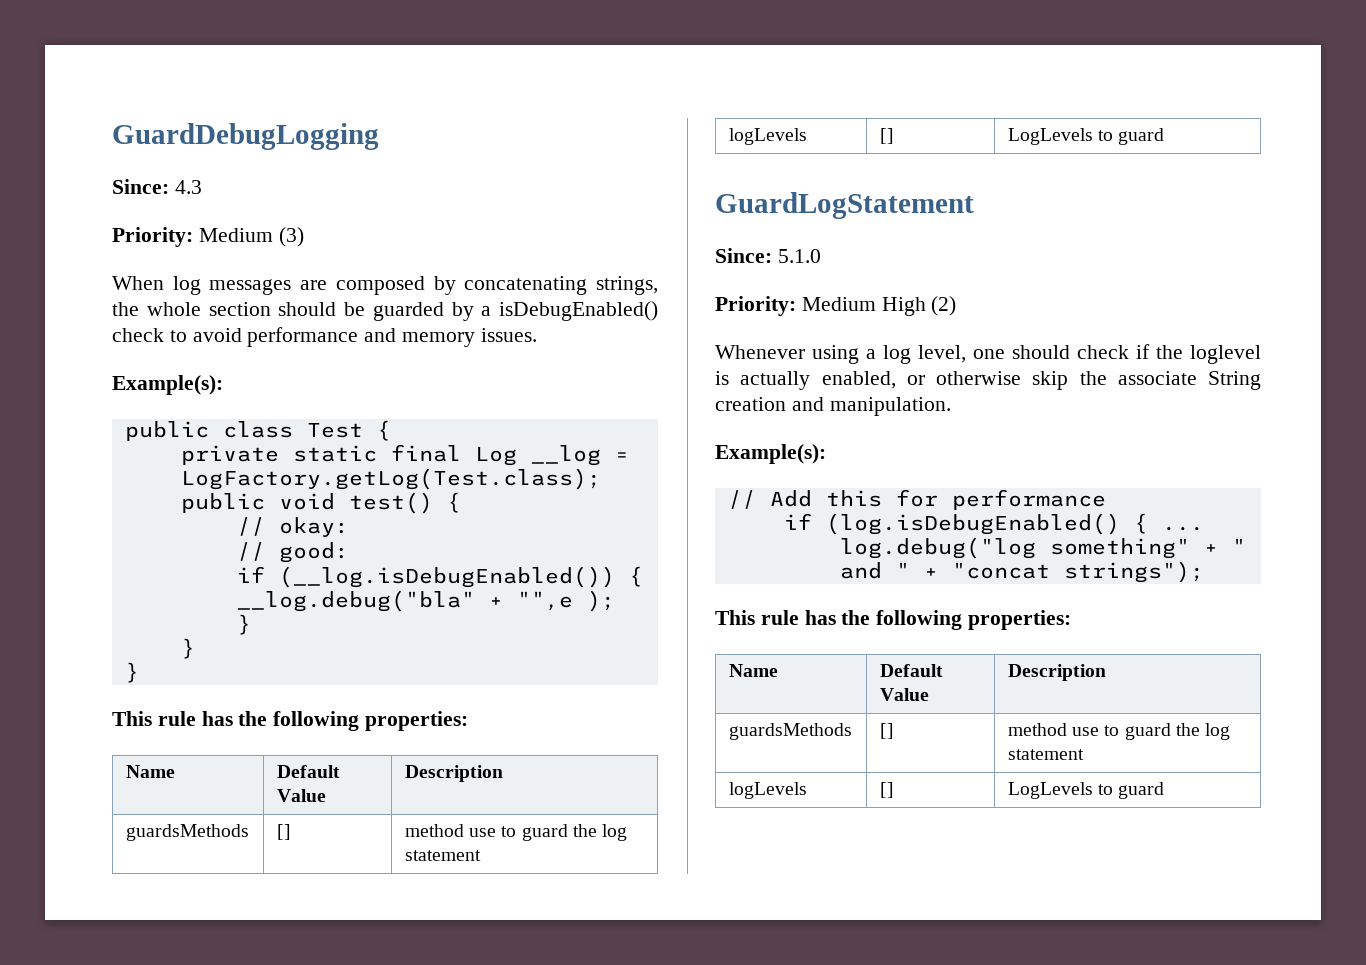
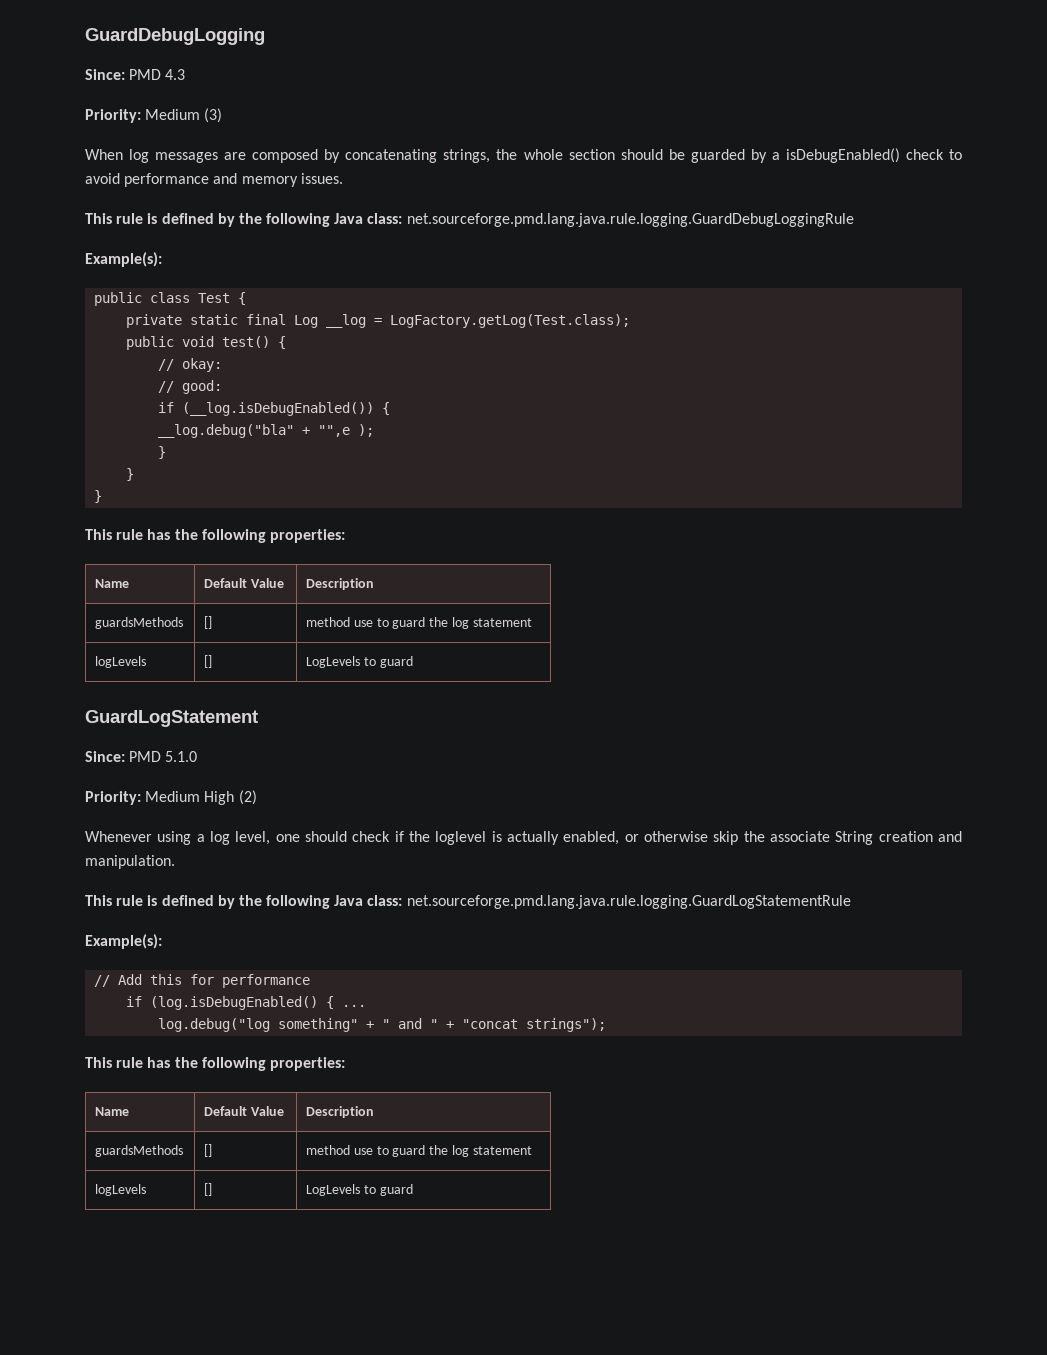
(169, 186) none -> [129,69,162,80] PMD
(537, 335) none -> [85,213,854,227] // This rule is defined by the following Java class: net.sourceforge.pmd.lang.java.rule.logging.GuardDebugLoggingRule
(772, 255) none -> [129,751,162,762] PMD
(951, 406) none -> [85,895,851,909] // This rule is defined by the following Java class: net.sourceforge.pmd.lang.java.rule.logging.GuardLogStatementRule

